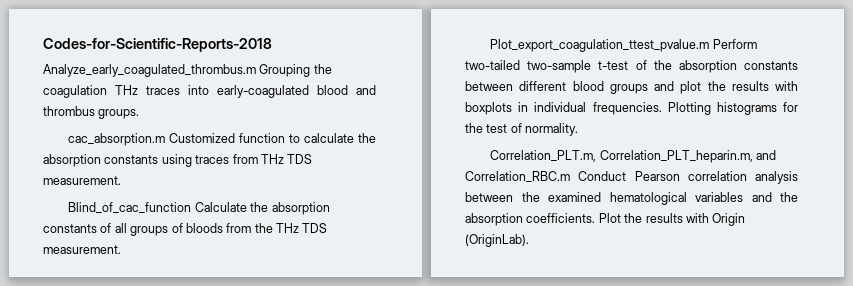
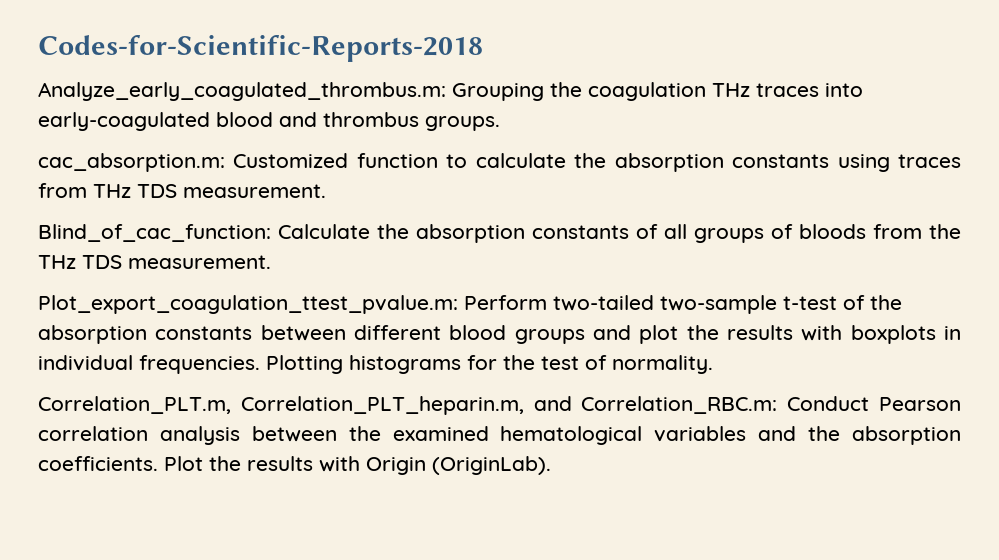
[43,64,256,77] Analyze_early_coagulated_thrombus.m -> [38,82,446,101] Analyze_early_coagulated_thrombus.m:
[68,133,166,146] cac_absorption.m -> [38,153,225,172] cac_absorption.m:
[68,202,192,213] Blind_of_cac_function -> [38,224,271,242] Blind_of_cac_function:
[490,39,710,52] Plot_export_coagulation_ttest_pvalue.m -> [38,295,458,314] Plot_export_coagulation_ttest_pvalue.m:
[465,171,570,182] Correlation_RBC.m -> [581,396,778,414] Correlation_RBC.m:

